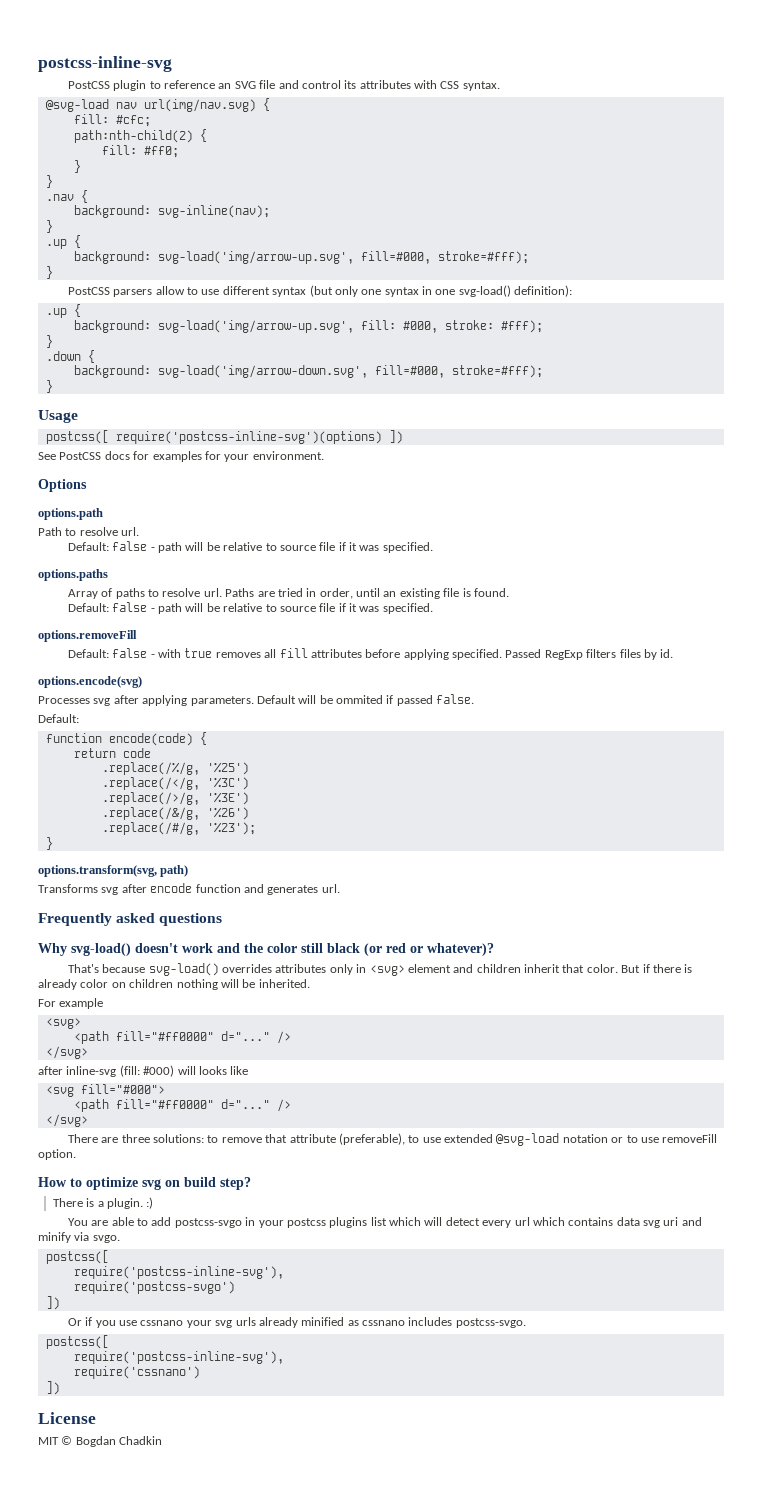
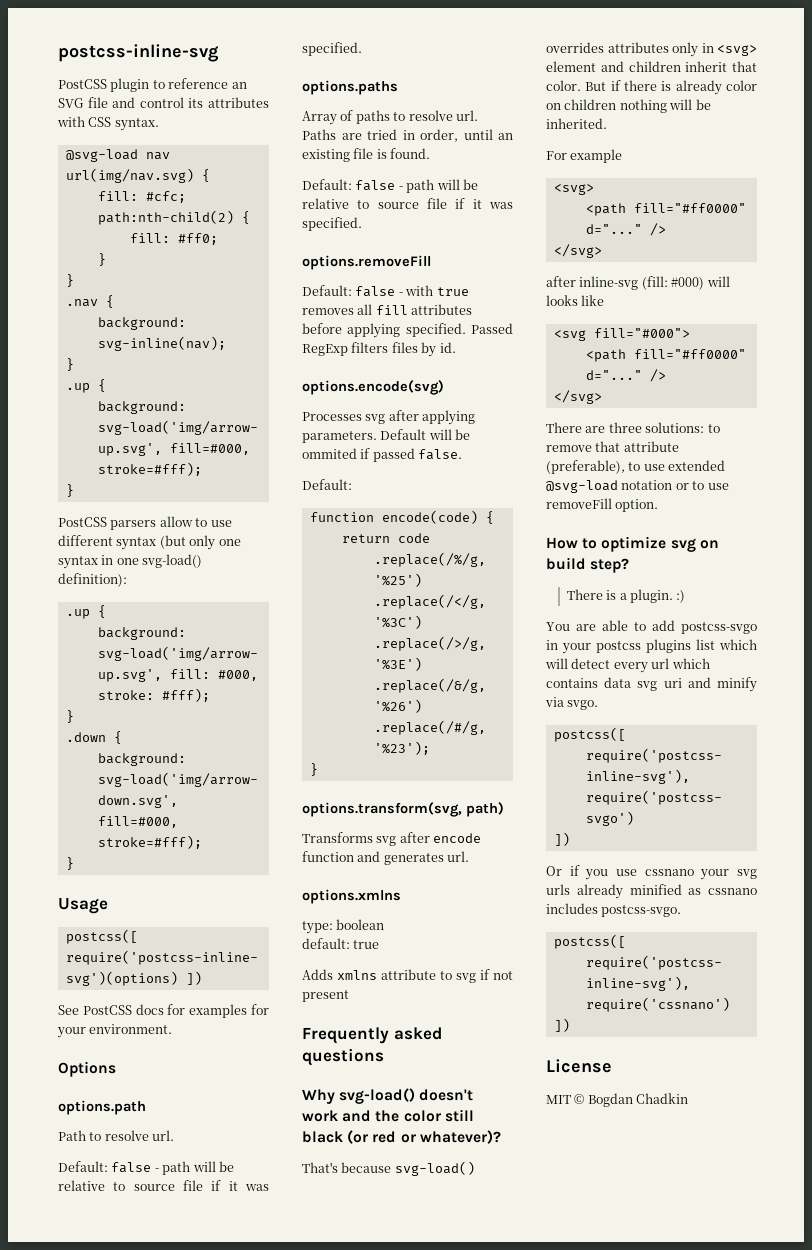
(340, 888) none -> [302,889,401,904] [302,919,385,934] [302,938,380,949] [302,969,513,983] [302,990,349,1002] // options.xmlns // type: boolean // default: true // Adds xmlns attribute to svg if not present

